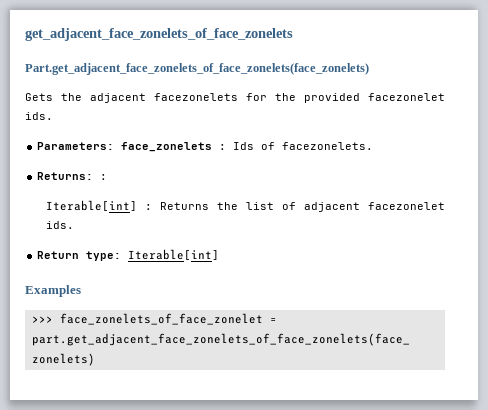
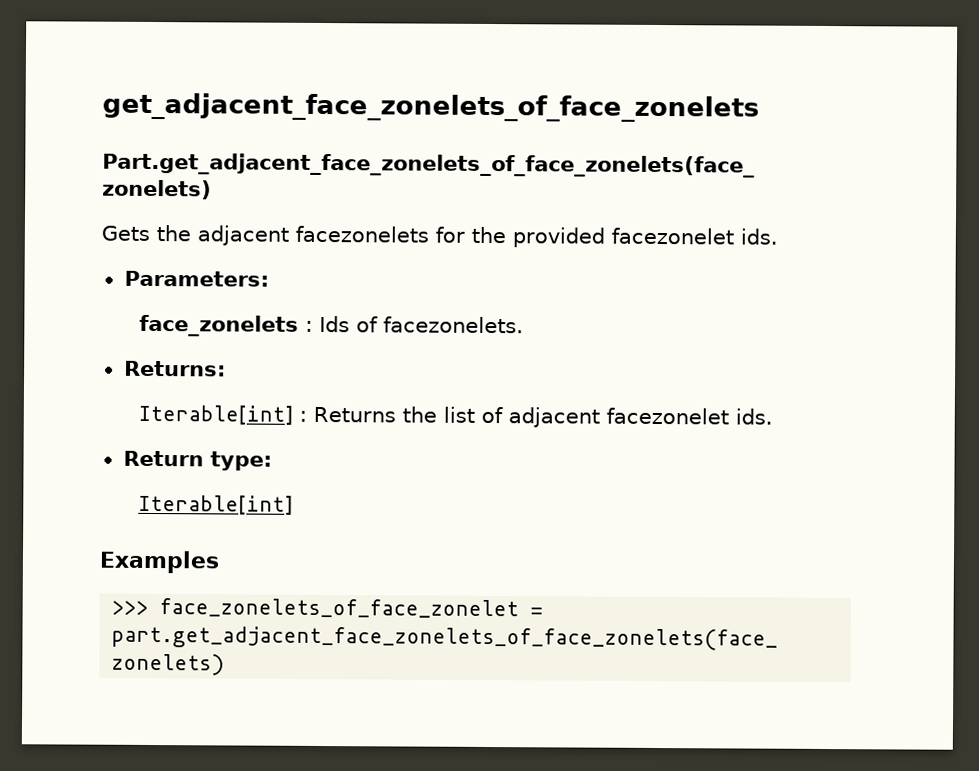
(115, 146) none -> (269, 278) //
[100,174,108,180] : -> (226, 368) none
(122, 256) none -> (272, 461) //

